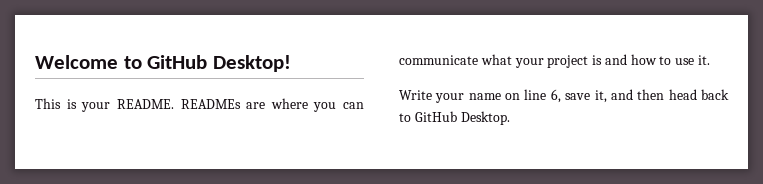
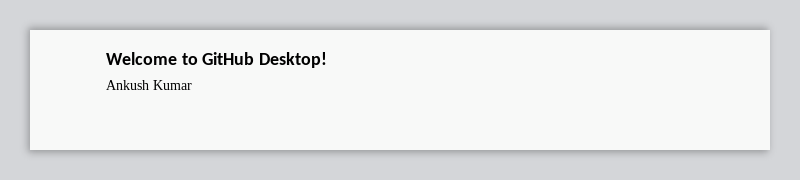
[35,98,364,112] [399,54,711,68] [399,89,729,103] [399,111,510,125] This is your README. READMEs are where you can communicate what your project is and how to use it. // Write your name on line 6, save it, and then head back to GitHub Desktop. -> [106,80,192,90] Ankush Kumar

